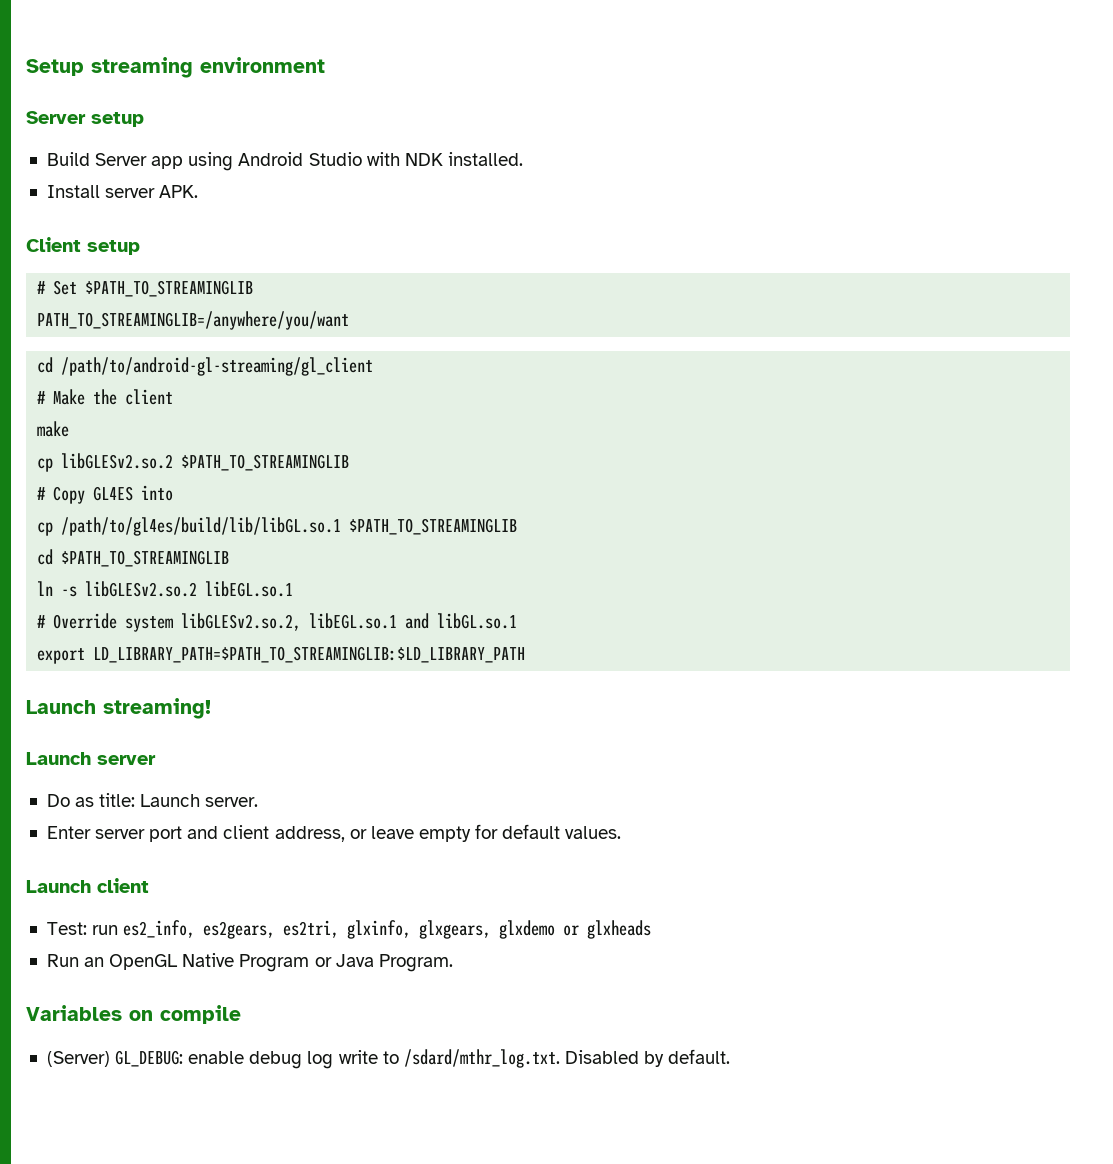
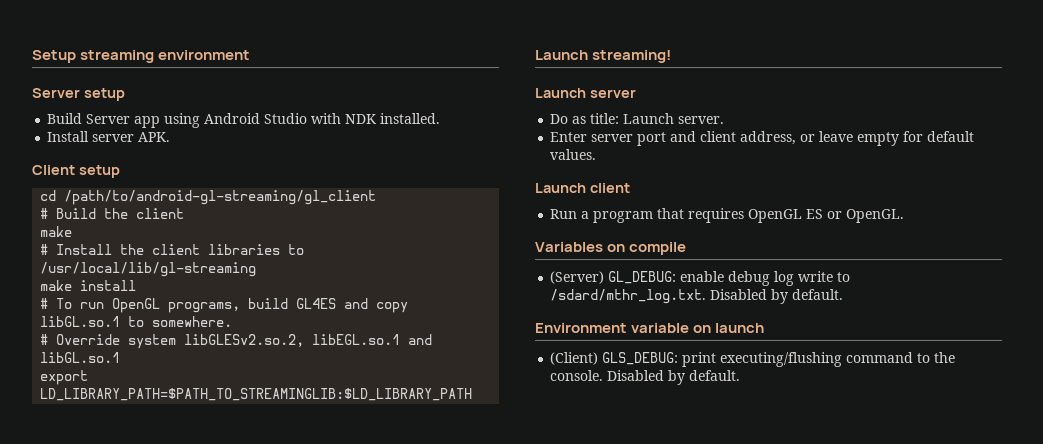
[37,280,254,297] [37,311,350,330] // # Set $PATH_TO_STREAMINGLIB // PATH_TO_STREAMINGLIB=/anywhere/you/want -> (120, 171) none
[53,389,86,405] Make -> [56,208,97,219] Build
[37,453,350,472] [37,485,174,504] [37,517,518,536] [37,549,230,567] [37,581,294,597] cp libGLESv2.so.2 $PATH_TO_STREAMINGLIB // # Copy GL4ES into // cp /path/to/gl4es/build/lib/libGL.so.1 $PATH_TO_STREAMINGLIB // cd $PATH_TO_STREAMINGLIB // ln -s libGLESv2.so.2 libEGL.so.1 -> [40,244,305,255] [40,262,257,277] [40,280,137,291] [40,298,409,313] [40,316,233,327] # Install the client libraries to /usr/local/lib/gl-streaming // make install // # To run OpenGL programs, build GL4ES and copy libGL.so.1 to somewhere.
[46,920,652,939] [46,953,453,972] Test: run es2_info, es2gears, es2tri, glxinfo, glxgears, glxdemo or glxheads // Run an OpenGL Native Program or Java Program. -> [550,208,905,223] Run a program that requires OpenGL ES or OpenGL.
(731, 1056) none -> [535,323,765,333] [550,352,956,367] [550,370,741,385] // Environment variable on launch // (Client) GLS_DEBUG: print executing/flushing command to the console. Disabled by default.

